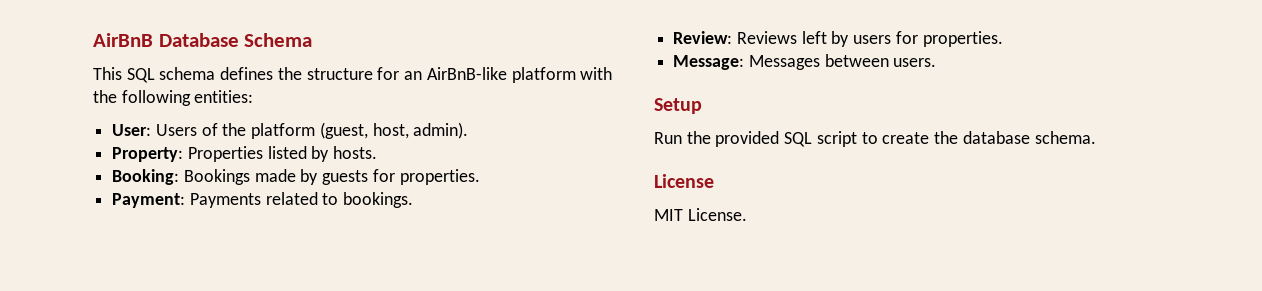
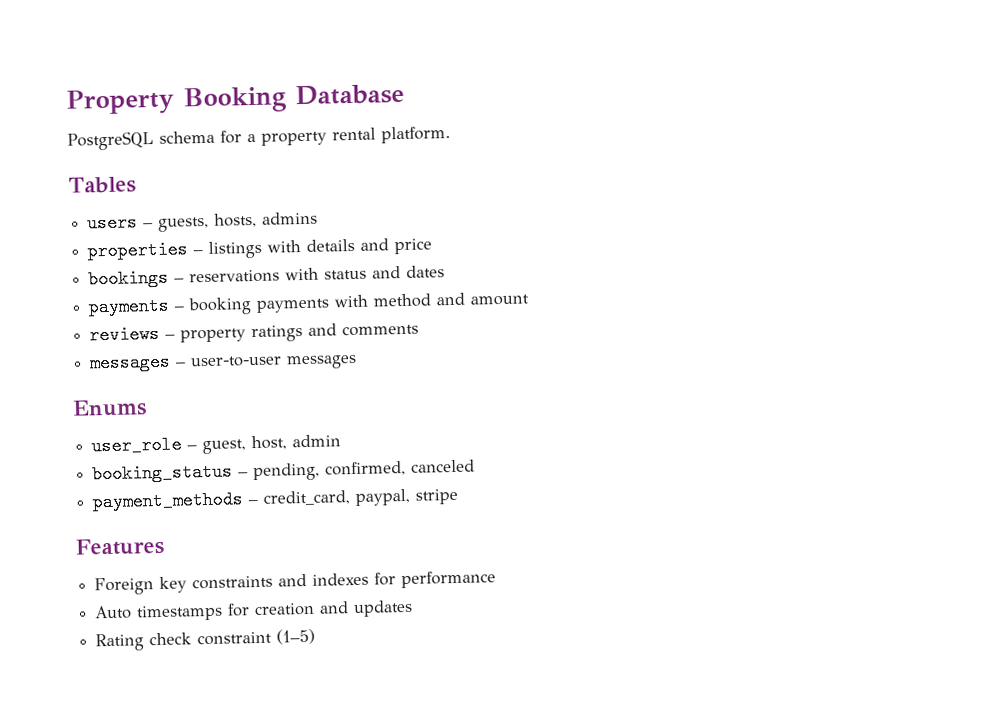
[93,33,153,47] AirBnB -> [66,86,287,116] Property Booking
[244,33,313,47] [93,67,613,83] [93,90,254,106] [112,122,469,139] [112,146,378,162] [112,169,480,185] [112,192,414,208] [673,31,1003,47] [673,54,937,70] [654,98,702,114] [654,131,1096,147] [654,174,714,188] [654,208,747,221] Schema // This SQL schema defines the structure for an AirBnB-like platform with the following entities: // User: Users of the platform (guest, host, admin). // Property: Properties listed by hosts. // Booking: Bookings made by guests for properties. // Payment: Payments related to bookings. // Review: Reviews left by users for properties. // Message: Messages between users. // Setup // Run the provided SQL script to create the database schema. // License // MIT License. -> [67,125,451,151] [68,176,136,194] [87,211,319,233] [87,238,433,261] [88,265,446,289] [88,292,530,317] [89,323,420,345] [89,352,358,373] [72,399,147,417] [91,434,342,456] [92,459,476,484] [92,488,459,512] [75,537,164,556] [94,570,497,596] [94,599,414,622] [95,628,316,652] // PostgreSQL schema for a property rental platform. // Tables // users – guests, hosts, admins // properties – listings with details and price // bookings – reservations with status and dates // payments – booking payments with method and amount // reviews – property ratings and comments // messages – user-to-user messages // Enums // user_role – guest, host, admin // booking_status – pending, confirmed, canceled // payment_methods – credit_card, paypal, stripe // Features // Foreign key constraints and indexes for performance // Auto timestamps for creation and updates // Rating check constraint (1–5)

